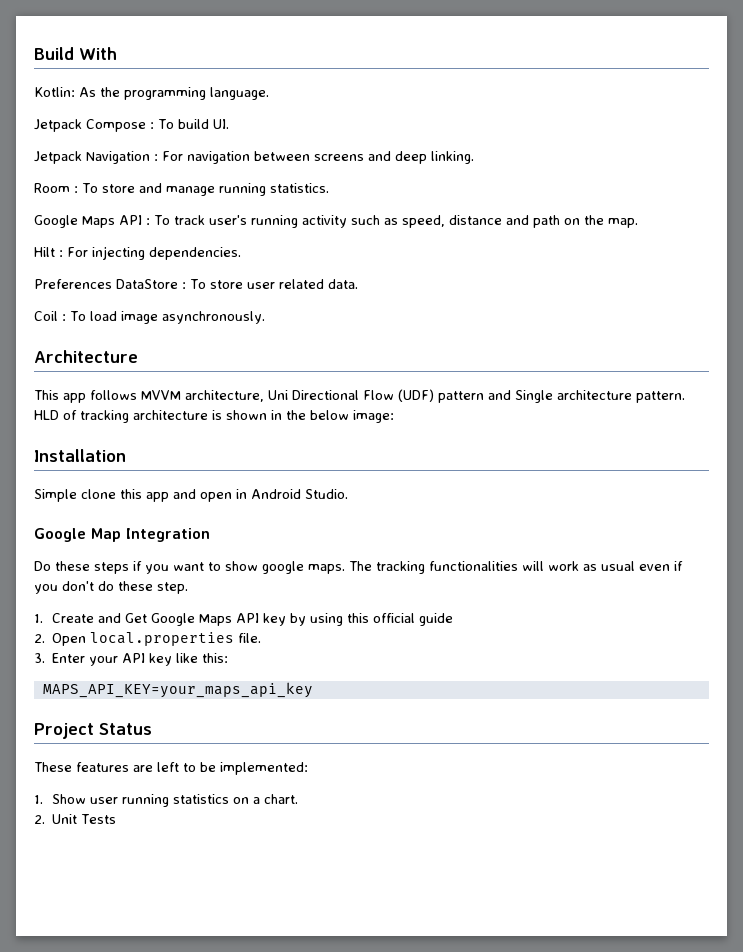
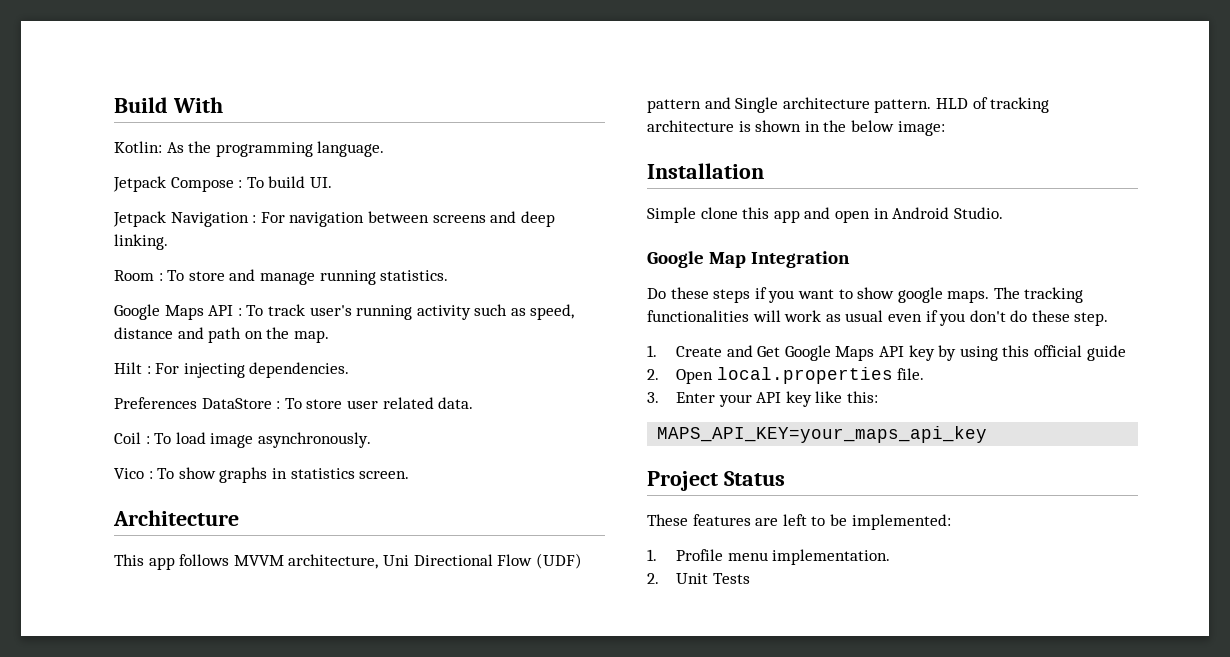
(265, 317) none -> [114,467,410,483] // Vico : To show graphs in statistics screen.
[52,794,299,807] Show user running statistics on a chart. -> [676,549,891,565] Profile menu implementation.

